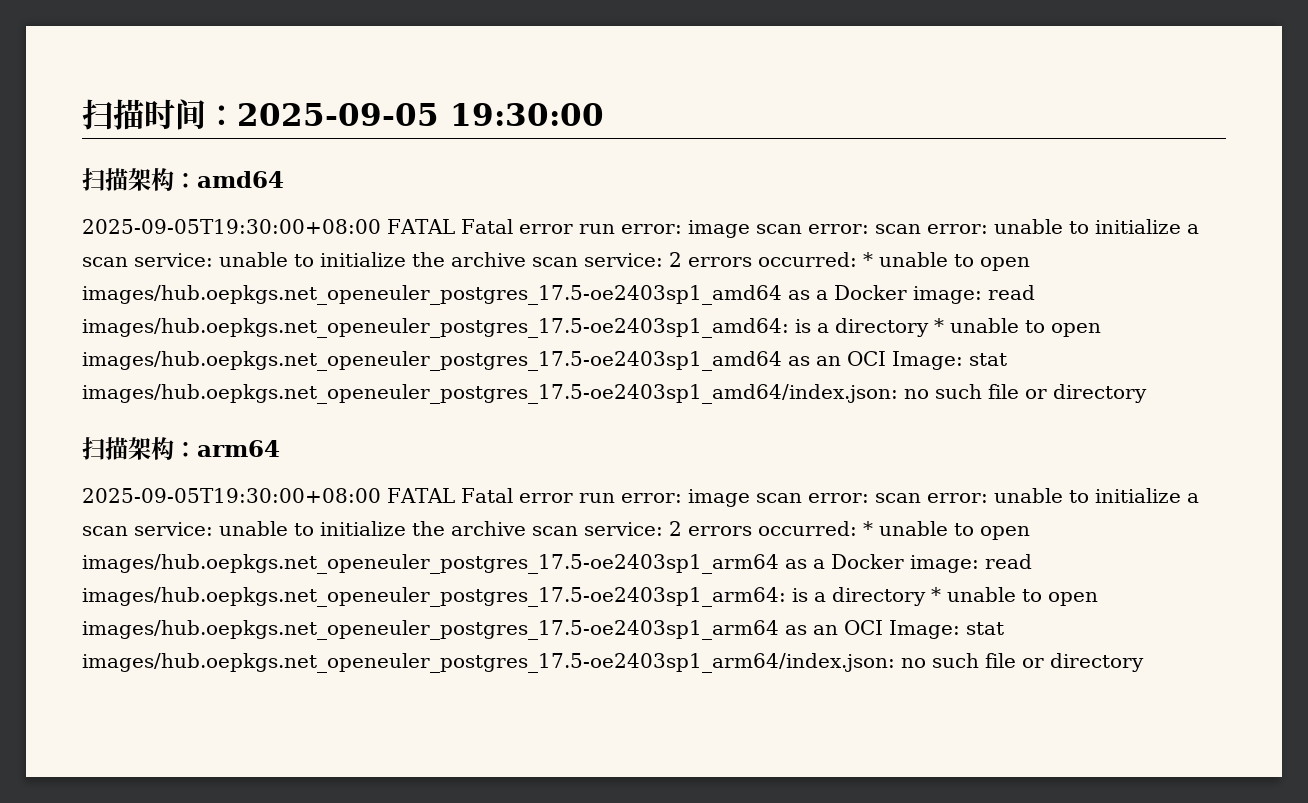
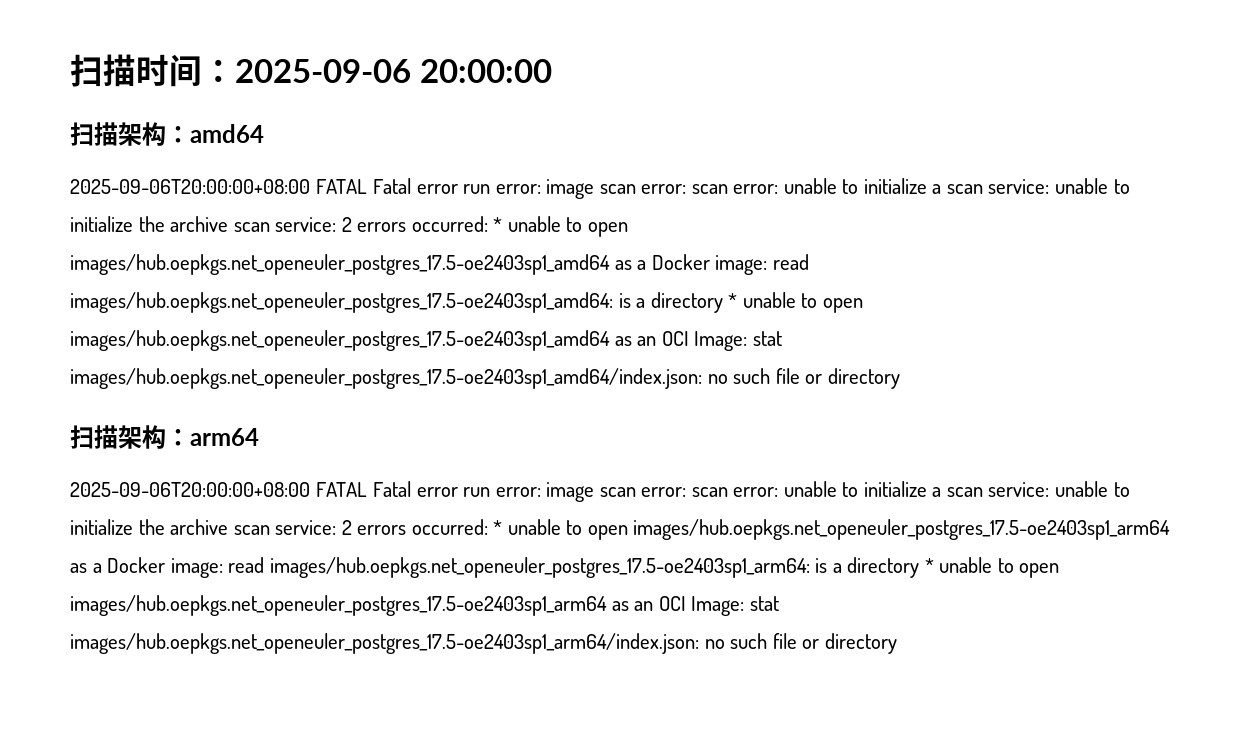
[237,103,604,126] 2025-09-05 19:30:00 -> [235,59,552,83] 2025-09-06 20:00:00
[82,219,381,234] 2025-09-05T19:30:00+08:00 -> [70,179,310,194] 2025-09-06T20:00:00+08:00
[82,488,381,503] 2025-09-05T19:30:00+08:00 -> [70,482,310,497] 2025-09-06T20:00:00+08:00

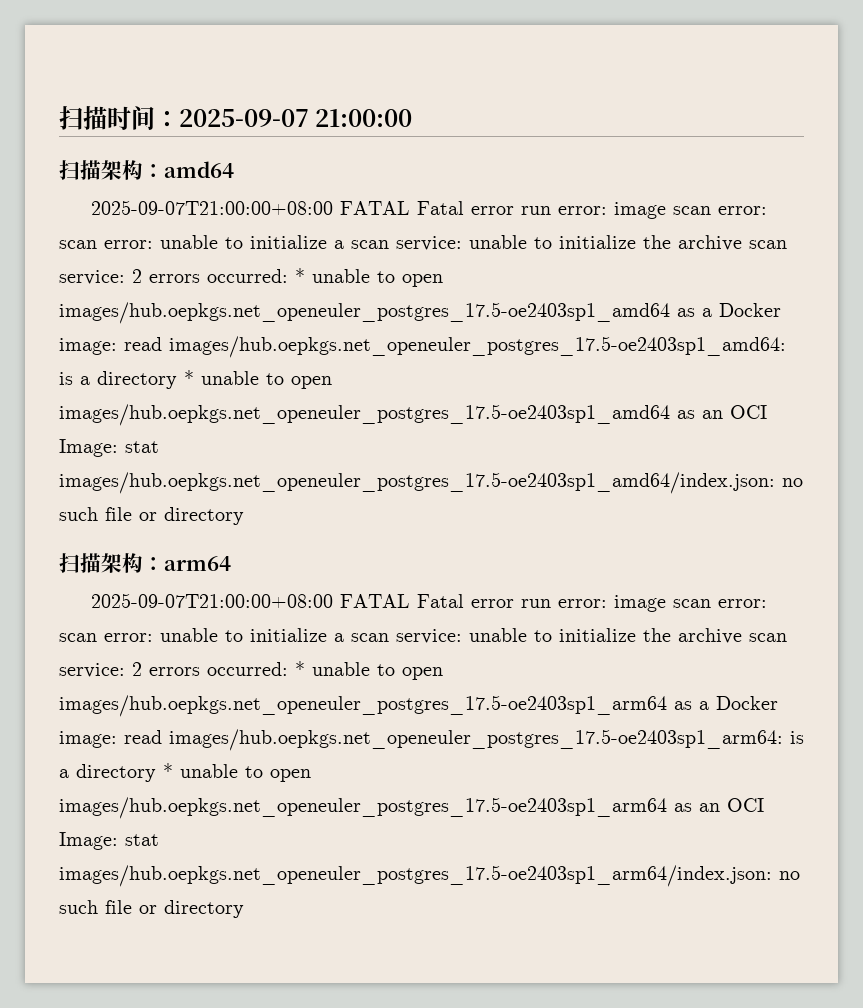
[235,59,552,83] 2025-09-06 20:00:00 -> [179,109,413,127] 2025-09-07 21:00:00
[70,179,310,194] 2025-09-06T20:00:00+08:00 -> [90,200,333,215] 2025-09-07T21:00:00+08:00
[70,482,310,497] 2025-09-06T20:00:00+08:00 -> [90,593,333,608] 2025-09-07T21:00:00+08:00

